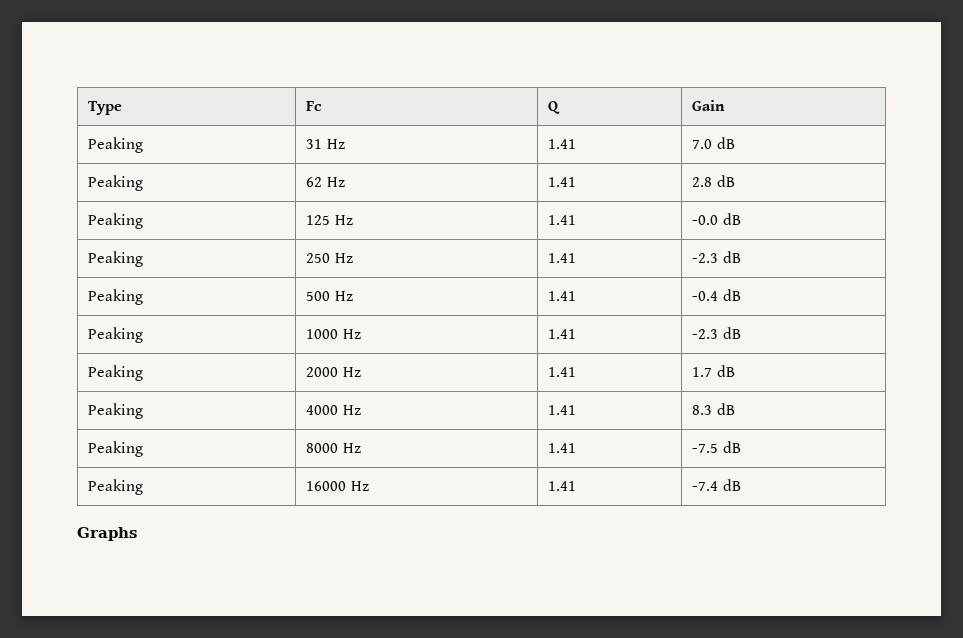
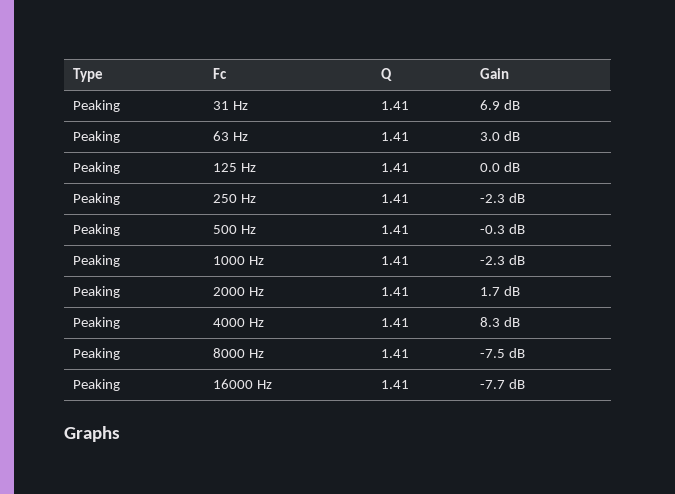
[692,137,735,149] [88,175,144,191] [306,177,345,187] [548,177,577,187] [692,177,713,187] 7.0 dB // Peaking | 62 Hz | 1.41 | 2.8 -> [479,100,520,110] [72,131,120,143] [212,131,248,141] [380,132,409,141] [479,132,500,141] 6.9 dB // Peaking | 63 Hz | 1.41 | 3.0
[692,215,719,225] -0.0 -> [479,163,500,172] 0.0
[692,291,719,301] -0.4 -> [479,225,505,234] -0.3
[692,481,719,491] -7.4 -> [479,380,505,389] -7.7

